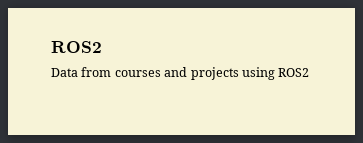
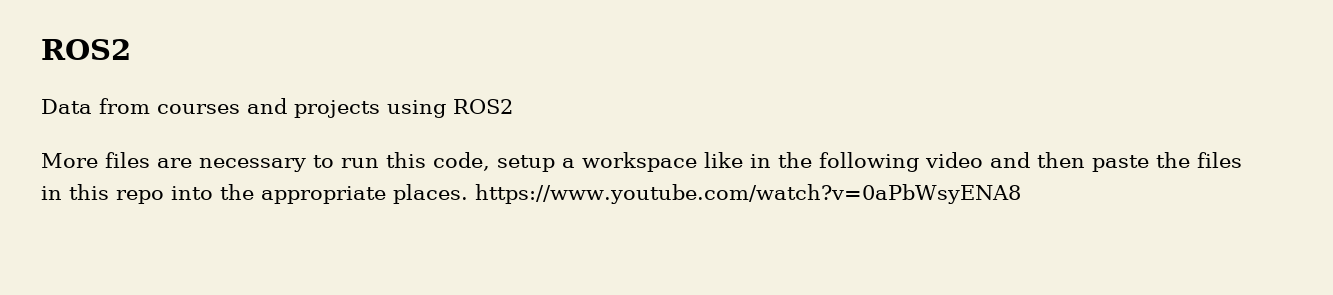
(310, 72) none -> [41,152,1242,172] [41,184,1021,204] // More files are necessary to run this code, setup a workspace like in the following video and then paste the files in this repo into the appropriate places. https://www.youtube.com/watch?v=0aPbWsyENA8

